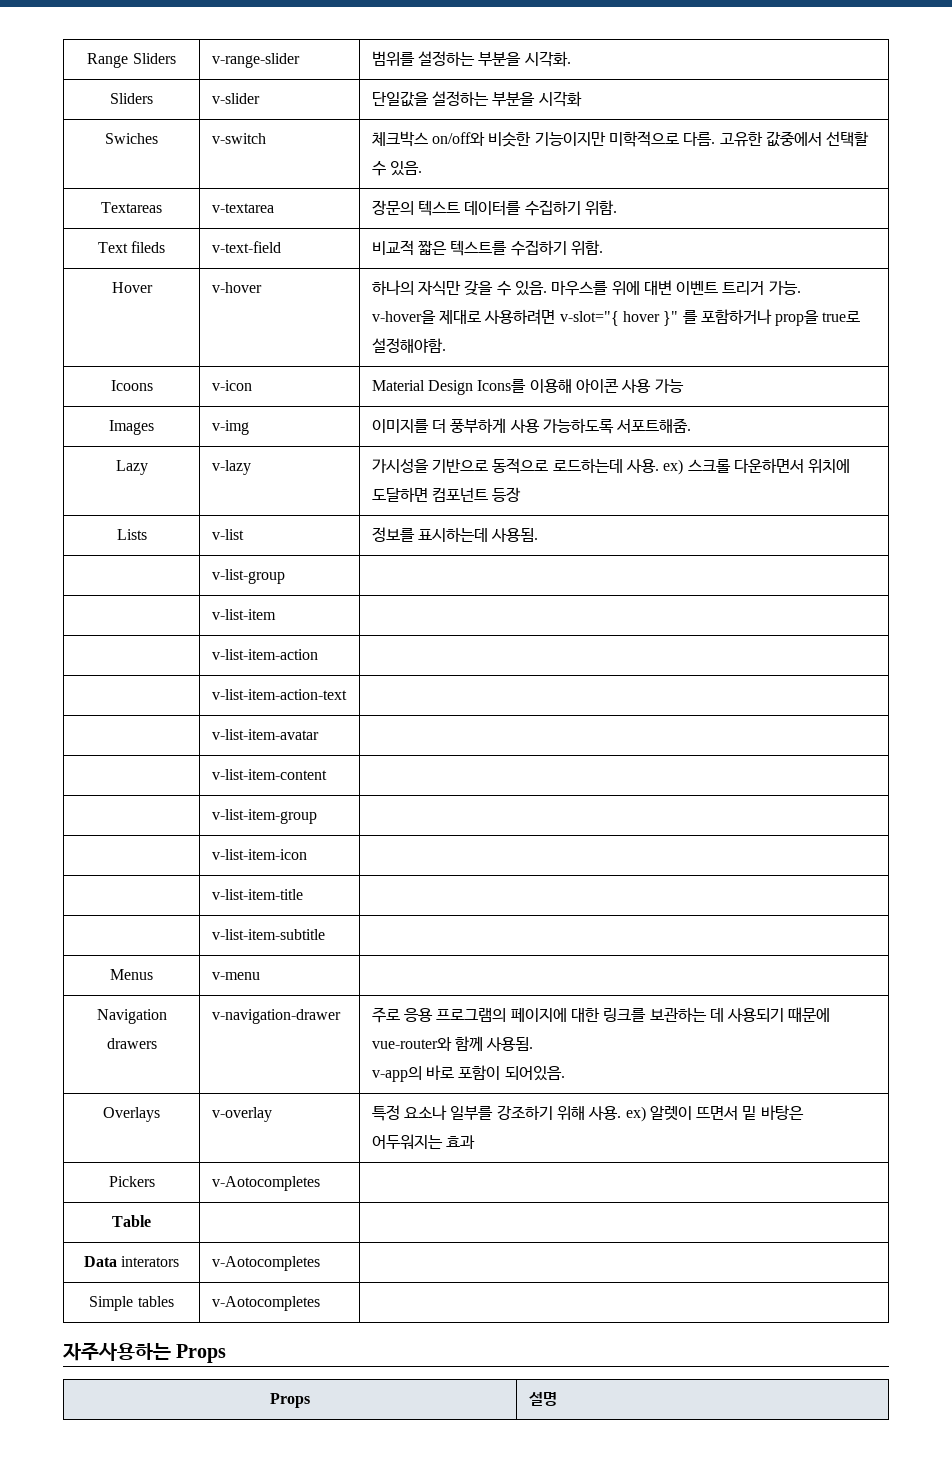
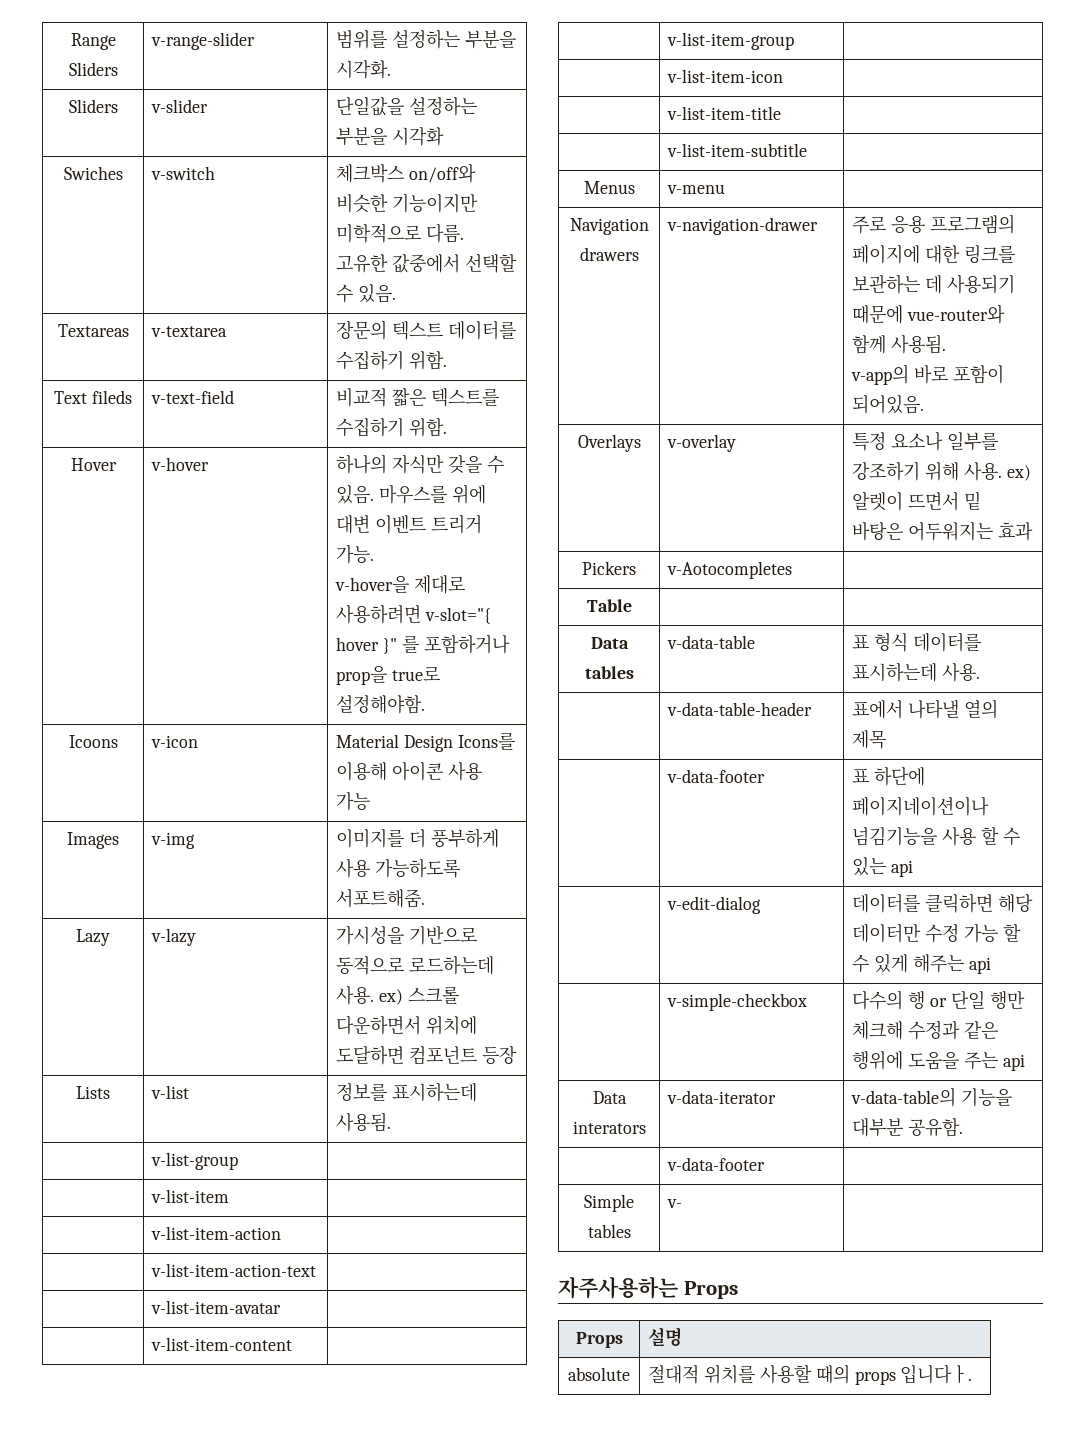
[121,1256,180,1267] [211,1256,320,1271] interators | v-Aotocompletes -> [584,666,634,679] [667,635,756,649] [852,632,981,652] [852,663,981,682] [667,702,813,716] [852,699,998,719] [852,730,887,749] [667,769,766,783] [852,767,926,786] [852,796,990,816] [852,827,1020,846] [852,857,914,877] [667,896,762,914] [852,893,1033,913] [852,923,1021,943] [852,954,991,974] [667,993,808,1011] [852,990,1025,1010] [852,1021,998,1040] [852,1051,1025,1071] [592,1091,627,1104] [572,1121,646,1134] [667,1090,777,1104] [851,1087,1013,1107] [852,1118,964,1137] [667,1157,766,1171] tables | v-data-table | 표 형식 데이터를 표시하는데 사용. // | v-data-table-header | 표에서 나타낼 열의 제목 // | v-data-footer | 표 하단에 페이지네이션이나 넘김기능을 사용 할 수 있는 api // | v-edit-dialog | 데이터를 클릭하면 해당 데이터만 수정 가능 할 수 있게 해주는 api // | v-simple-checkbox | 다수의 행 or 단일 행만 체크해 수정과 같은 행위에 도움을 주는 api // Data interators | v-data-iterator | v-data-table의 기능을 대부분 공유함. // | v-data-footer
[211,1296,320,1311] v-Aotocompletes -> [667,1199,683,1208] v-
(557, 1399) none -> [568,1367,630,1381] [648,1364,973,1385] // absolute | 절대적 위치를 사용할 때의 props 입니다ㅏ.

